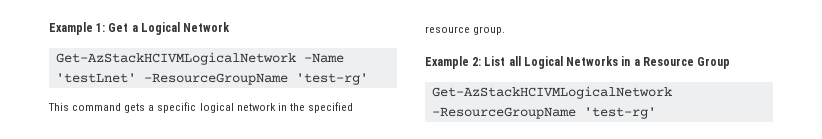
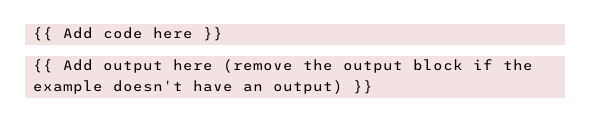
[49,22,231,35] [55,52,344,65] [55,73,368,85] [48,102,353,113] [425,26,506,35] [425,56,731,69] [431,86,672,99] [431,107,656,119] Example 1: Get a Logical Network // Get-AzStackHCIVMLogicalNetwork -Name 'testLnet' -ResourceGroupName 'test-rg' // This command gets a specific logical network in the specified resource group. // Example 2: List all Logical Networks in a Resource Group // Get-AzStackHCIVMLogicalNetwork -ResourceGroupName 'test-rg' -> [32,27,223,41] [32,59,533,73] [32,80,373,94] {{ Add code here }} // {{ Add output here (remove the output block if the example doesn't have an output) }}

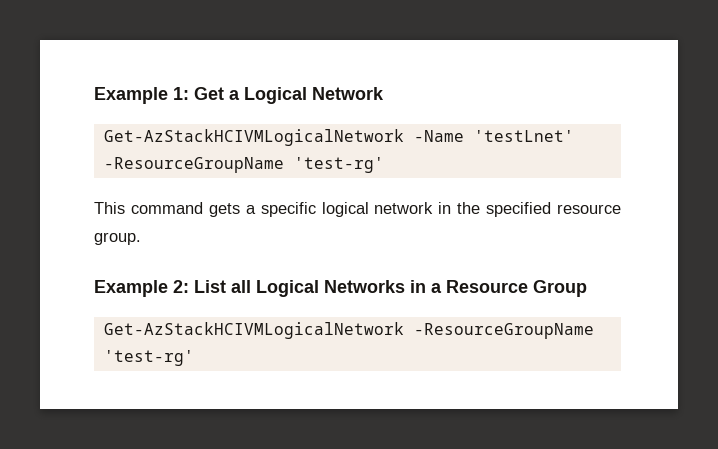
[32,27,223,41] [32,59,533,73] [32,80,373,94] {{ Add code here }} // {{ Add output here (remove the output block if the example doesn't have an output) }} -> [94,87,384,104] [103,129,574,146] [103,157,384,173] [94,202,621,217] [94,232,141,245] [94,280,587,297] [103,322,594,339] [103,350,194,366] Example 1: Get a Logical Network // Get-AzStackHCIVMLogicalNetwork -Name 'testLnet' -ResourceGroupName 'test-rg' // This command gets a specific logical network in the specified resource group. // Example 2: List all Logical Networks in a Resource Group // Get-AzStackHCIVMLogicalNetwork -ResourceGroupName 'test-rg'

